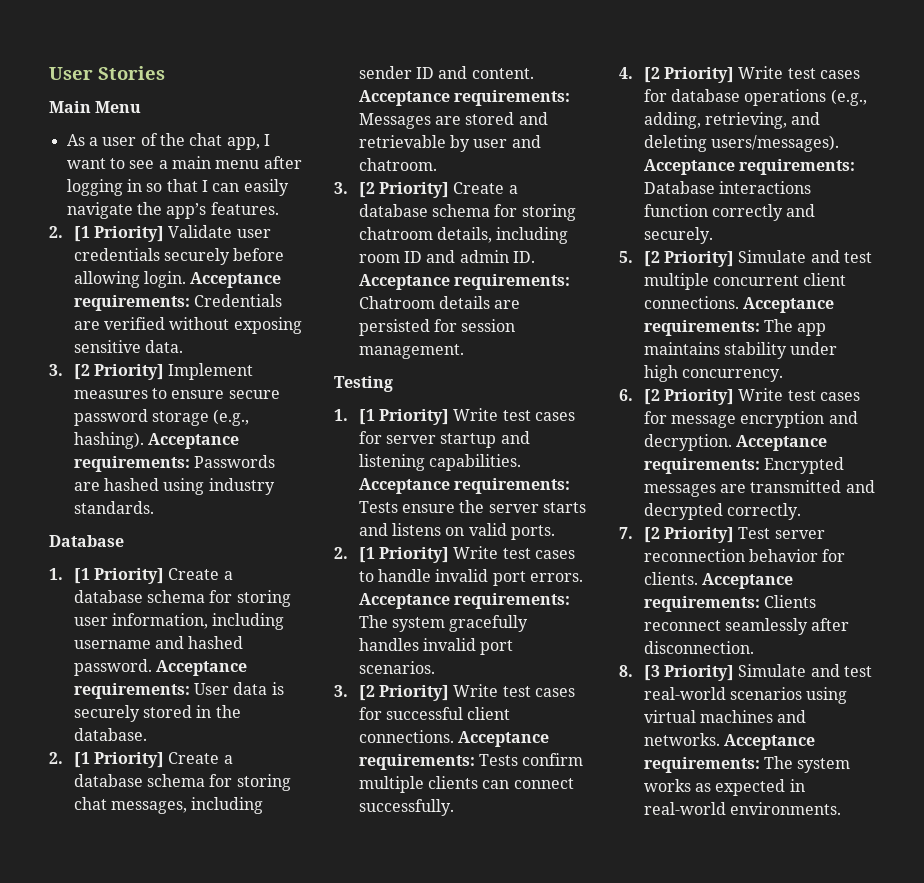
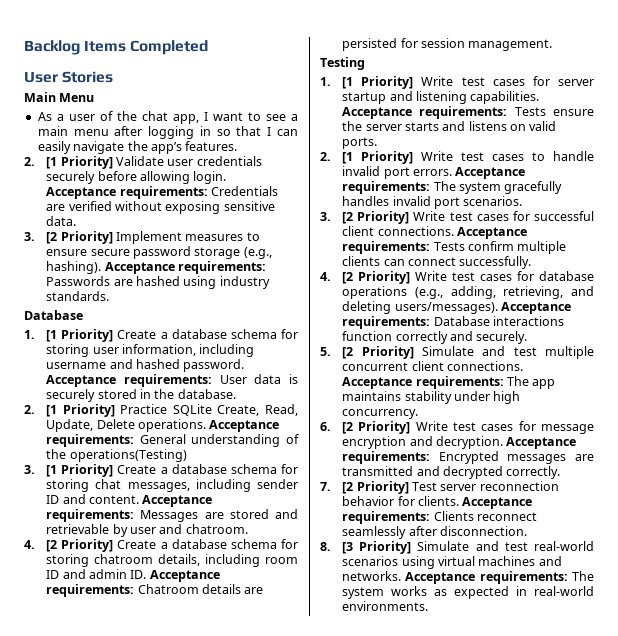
(49, 73) none -> [24,40,209,55] Backlog Items Completed //
(164, 760) none -> [120,404,298,416] [46,419,280,432] [46,434,299,447] [46,449,187,462] [24,464,114,477] Practice SQLite Create, Read, Update, Delete operations. Acceptance requirements: General understanding of the operations(Testing) // 3. [1 Priority]
[334,182,348,194] 3. -> [24,540,35,549] 4.

